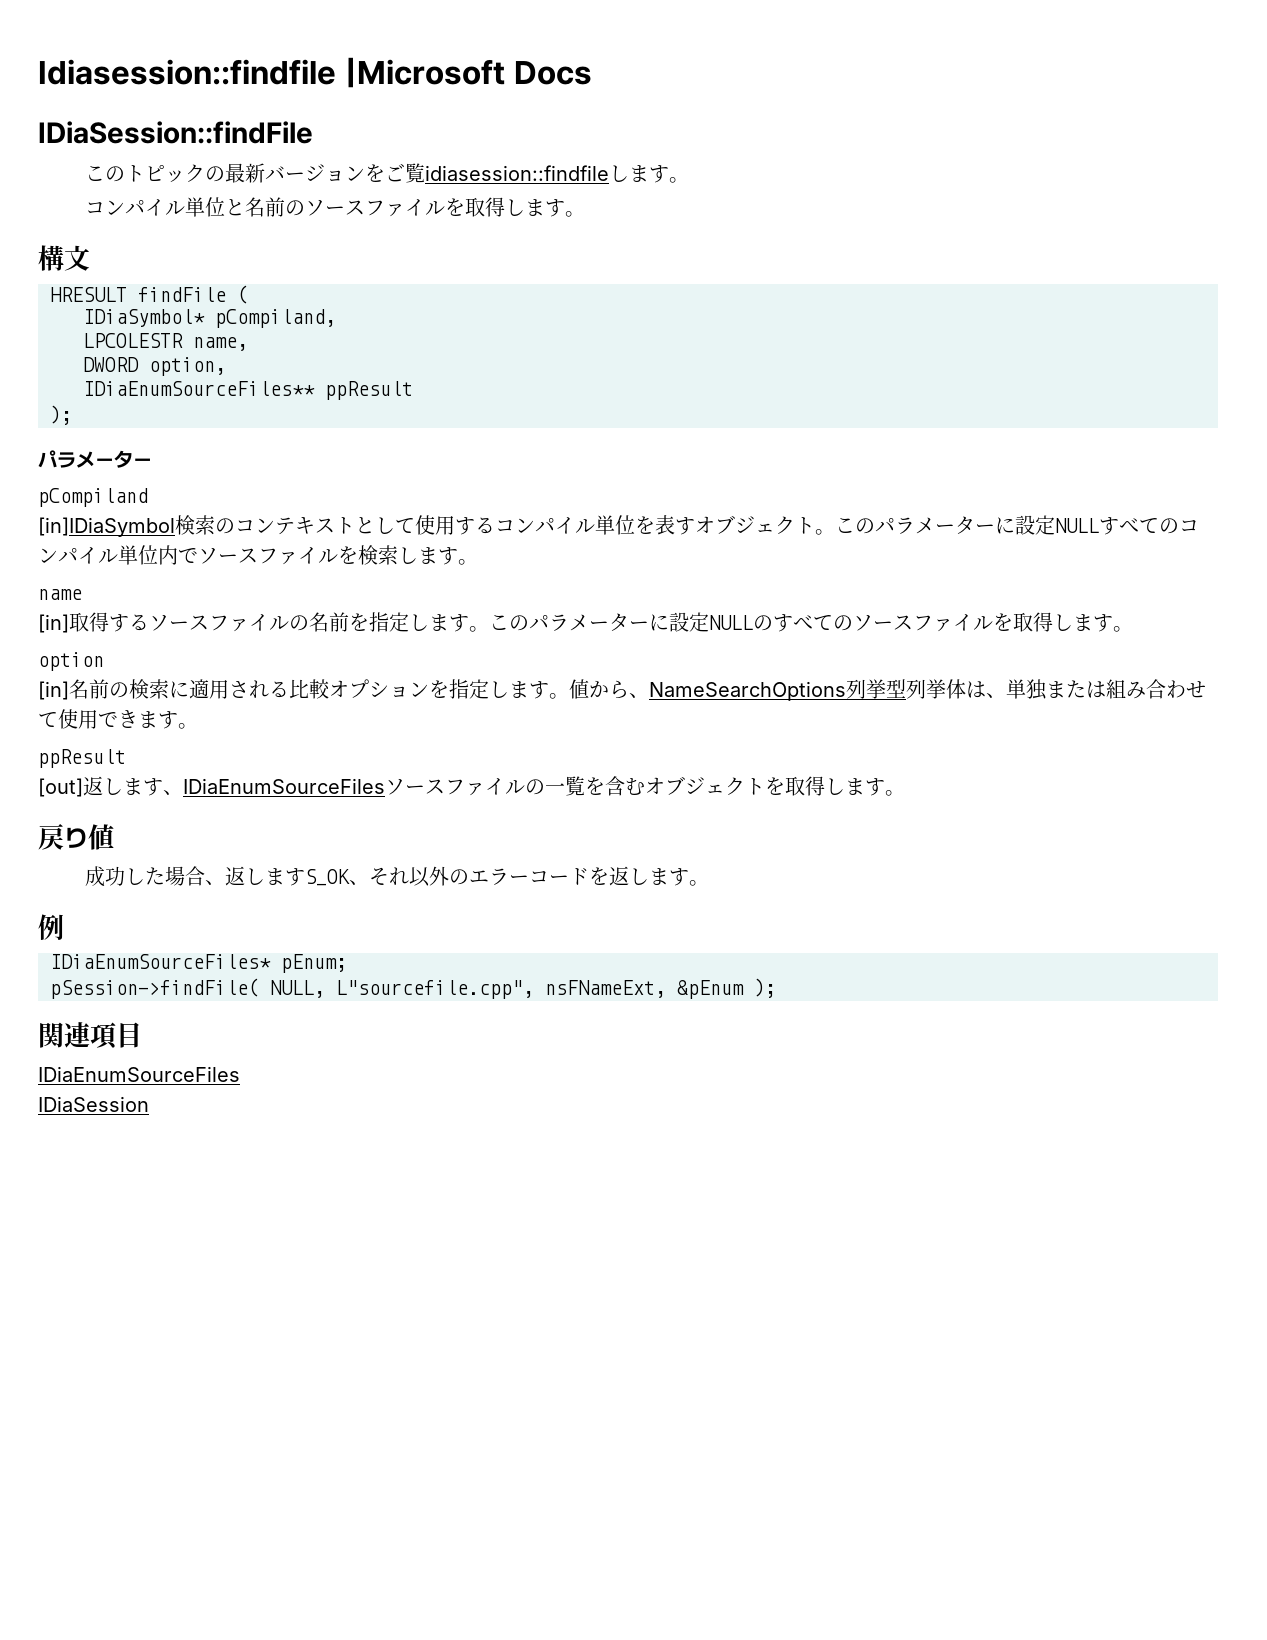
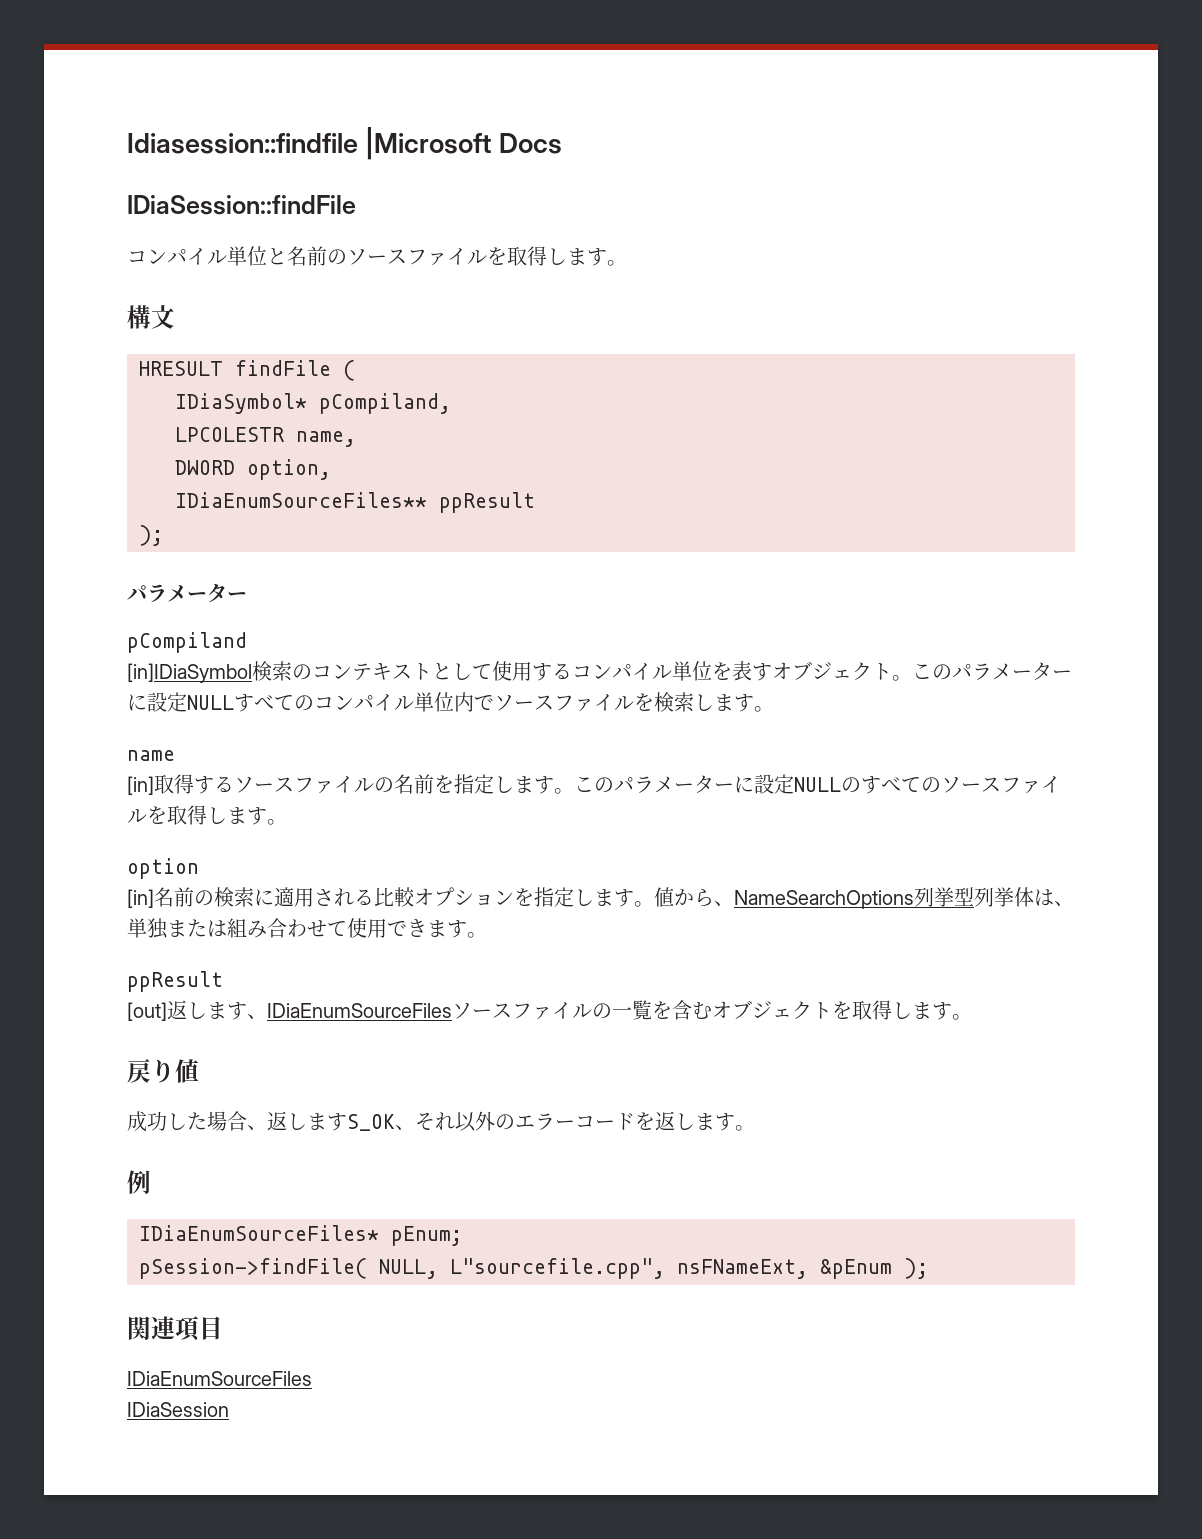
[84,163,689,183] // このトピックの最新バージョンをご覧idiasession::findfileします。 -> (356, 205) none

